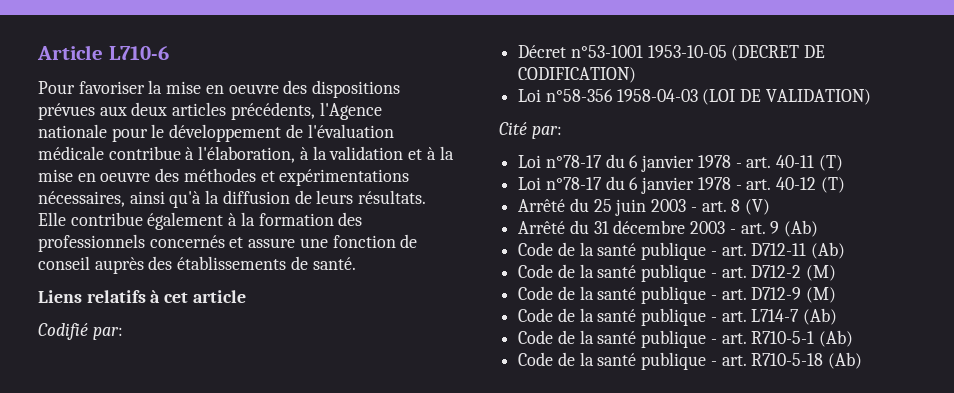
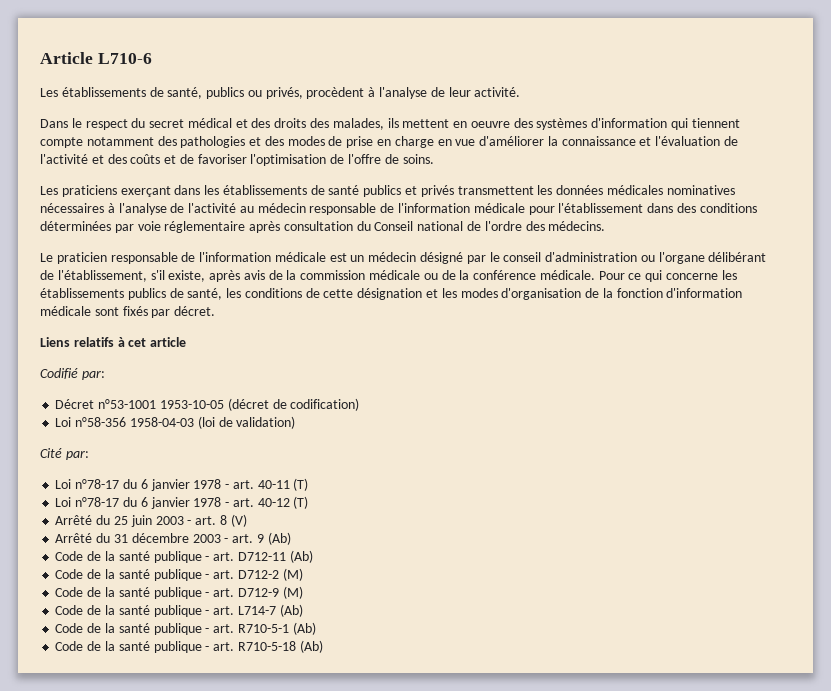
[38,80,401,98] [38,102,382,120] [38,124,394,142] [38,146,454,163] [38,168,410,186] [38,190,427,208] [38,212,363,230] [38,234,418,252] [38,256,356,274] Pour favoriser la mise en oeuvre des dispositions prévues aux deux articles précédents, l'Agence nationale pour le développement de l'évaluation médicale contribue à l'élaboration, à la validation et à la mise en oeuvre des méthodes et expérimentations nécessaires, ainsi qu'à la diffusion de leurs résultats. Elle contribue également à la formation des professionnels concernés et assure une fonction de conseil auprès des établissements de santé. -> [40,87,521,99] [40,118,740,130] [40,136,739,148] [40,154,434,166] [40,185,735,197] [40,203,757,215] [40,221,606,233] [40,252,767,264] [40,270,737,282] [40,288,743,300] [40,306,216,318] Les établissements de santé, publics ou privés, procèdent à l'analyse de leur activité. // Dans le respect du secret médical et des droits des malades, ils mettent en oeuvre des systèmes d'information qui tiennent compte notamment des pathologies et des modes de prise en charge en vue d'améliorer la connaissance et l'évaluation de l'activité et des coûts et de favoriser l'optimisation de l'offre de soins. // Les praticiens exerçant dans les établissements de santé publics et privés transmettent les données médicales nominatives nécessaires à l'analyse de l'activité au médecin responsable de l'information médicale pour l'établissement dans des conditions déterminées par voie réglementaire après consultation du Conseil national de l'ordre des médecins. // Le praticien responsable de l'information médicale est un médecin désigné par le conseil d'administration ou l'organe délibérant de l'établissement, s'il existe, après avis de la commission médicale ou de la conférence médicale. Pour ce qui concerne les établissements publics de santé, les conditions de cette désignation et les modes d'organisation de la fonction d'information médicale sont fixés par décret.
[731,45,826,61] [518,67,637,83] (DECRET DE CODIFICATION) -> [227,398,360,411] (décret de codification)
[702,89,871,105] (LOI DE VALIDATION) -> [197,416,296,429] (loi de validation)

